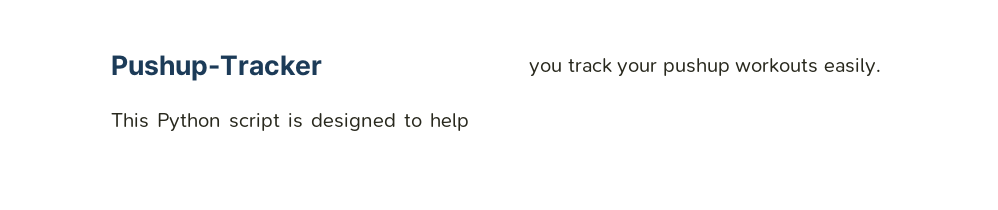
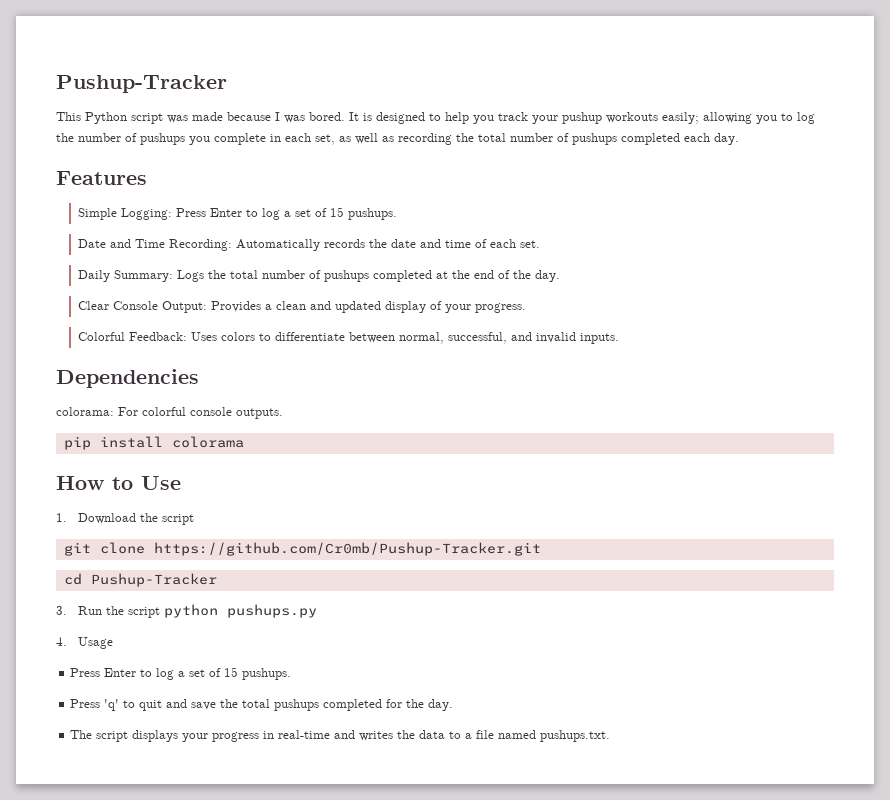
(280, 122) none -> [167,112,359,123] was made because I was bored. It
[823,58,881,77] easily. -> [662,112,815,124] [56,133,739,145] [56,171,147,185] [78,207,398,220] [78,239,541,251] [78,270,561,282] [78,301,527,313] [78,332,620,344] [56,369,199,388] [56,407,283,419] [63,436,244,450] [56,476,181,490] [56,513,195,525] [63,542,541,556] [63,573,217,587] [56,604,318,618] [56,637,114,649] [70,667,292,680] [70,699,454,711] [70,730,611,742] easily; allowing you to log the number of pushups you complete in each set, as well as recording the total number of pushups completed each day. // Features // Simple Logging: Press Enter to log a set of 15 pushups. // Date and Time Recording: Automatically records the date and time of each set. // Daily Summary: Logs the total number of pushups completed at the end of the day. // Clear Console Output: Provides a clean and updated display of your progress. // Colorful Feedback: Uses colors to differentiate between normal, successful, and invalid inputs. // Dependencies // colorama: For colorful console outputs. // pip install colorama // How to Use // 1. Download the script // git clone https://github.com/Cr0mb/Pushup-Tracker.git // cd Pushup-Tracker // 3. Run the script python pushups.py // 4. Usage // Press Enter to log a set of 15 pushups. // Press 'q' to quit and save the total pushups completed for the day. // The script displays your progress in real-time and writes the data to a file named pushups.txt.

